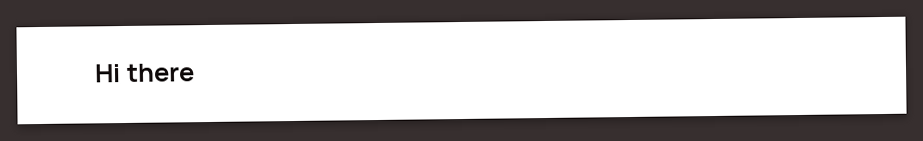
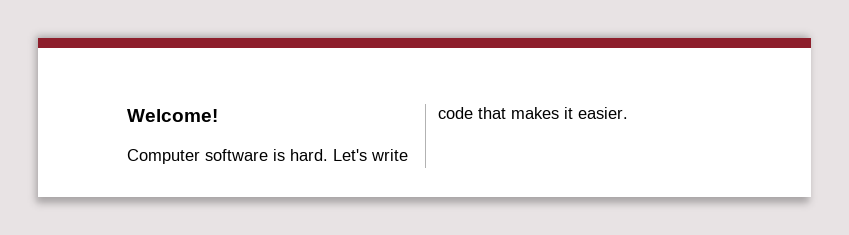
[94,63,195,83] Hi there -> [127,109,218,122] [127,149,408,164] [438,107,628,119] Welcome! // Computer software is hard. Let's write code that makes it easier.

